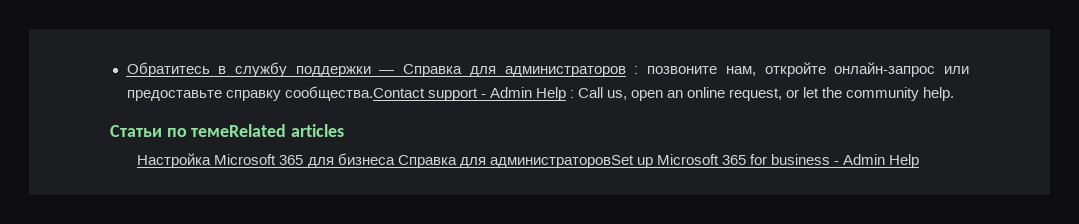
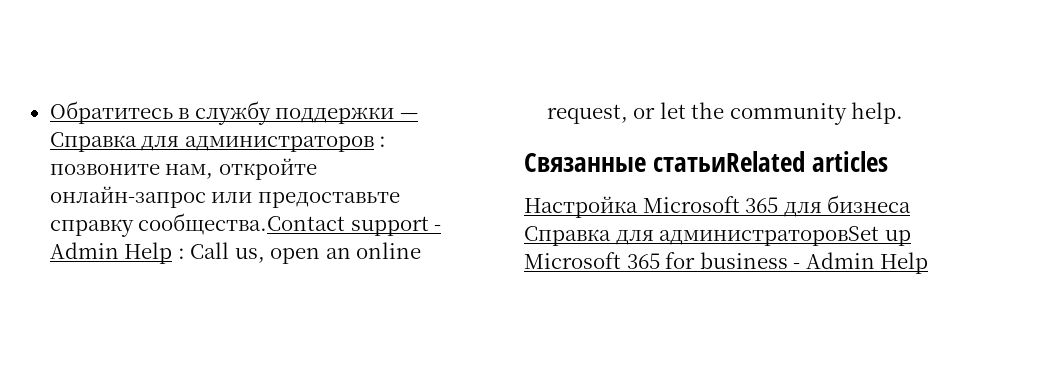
[110,124,287,137] Статьи по темеRelated -> [524,151,806,172] Связанные статьиRelated

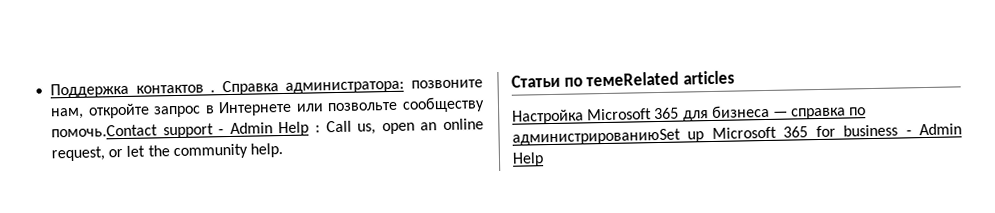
[49,101,418,125] [49,132,387,152] [49,158,317,180] [49,186,400,208] [49,213,346,237] Обратитесь в службу поддержки — Справка для администраторов : позвоните нам, откройте онлайн-запрос или предоставьте справку сообщества.Contact -> [50,79,483,99] [50,96,485,120] [51,124,159,138] Поддержка контактов . Справка администратора: позвоните нам, откройте запрос в Интернете или позвольте сообществу помочь.Contact
[524,151,806,172] Связанные статьиRelated -> [511,71,680,88] Статьи по темеRelated
[524,226,880,246] Справка для администраторовSet -> [772,107,867,120] [512,128,681,146] — справка по администрированиюSet

